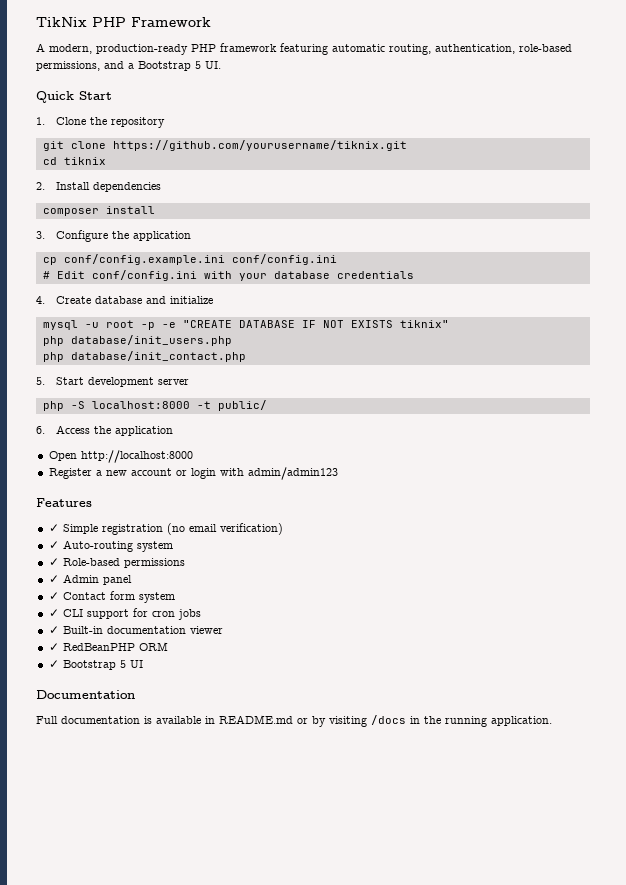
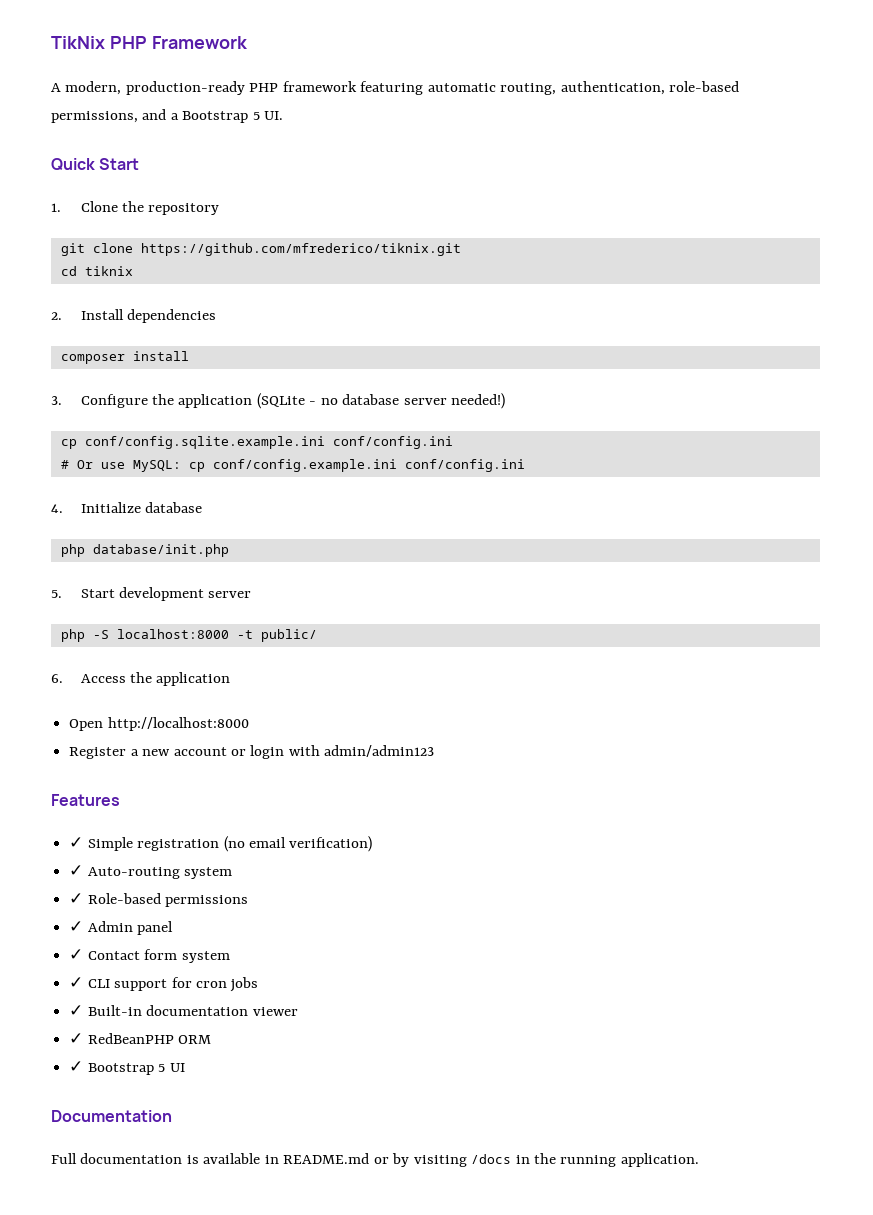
[112,140,407,151] https://github.com/yourusername/tiknix.git -> [140,243,461,256] https://github.com/mfrederico/tiknix.git
[42,254,337,265] [42,270,414,281] [36,296,214,304] [42,320,449,330] [42,335,232,346] [42,351,246,362] // cp conf/config.example.ini conf/config.ini // # Edit conf/config.ini with your database credentials // 4. Create database and initialize // mysql -u root -p -e "CREATE DATABASE IF NOT EXISTS tiknix" // php database/init_users.php // php database/init_contact.php -> [256,393,506,409] [60,436,453,449] [60,459,525,472] [51,502,202,513] [60,544,229,557] (SQLite - no database server needed!) // cp conf/config.sqlite.example.ini conf/config.ini // # Or use MySQL: cp conf/config.example.ini conf/config.ini // 4. Initialize database // php database/init.php

